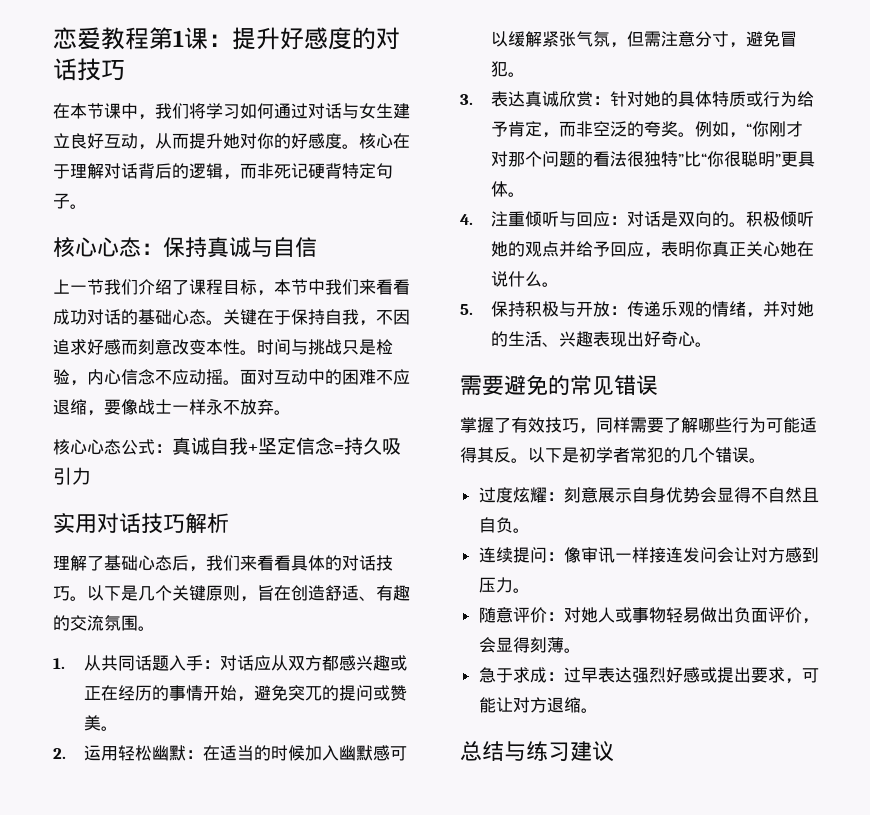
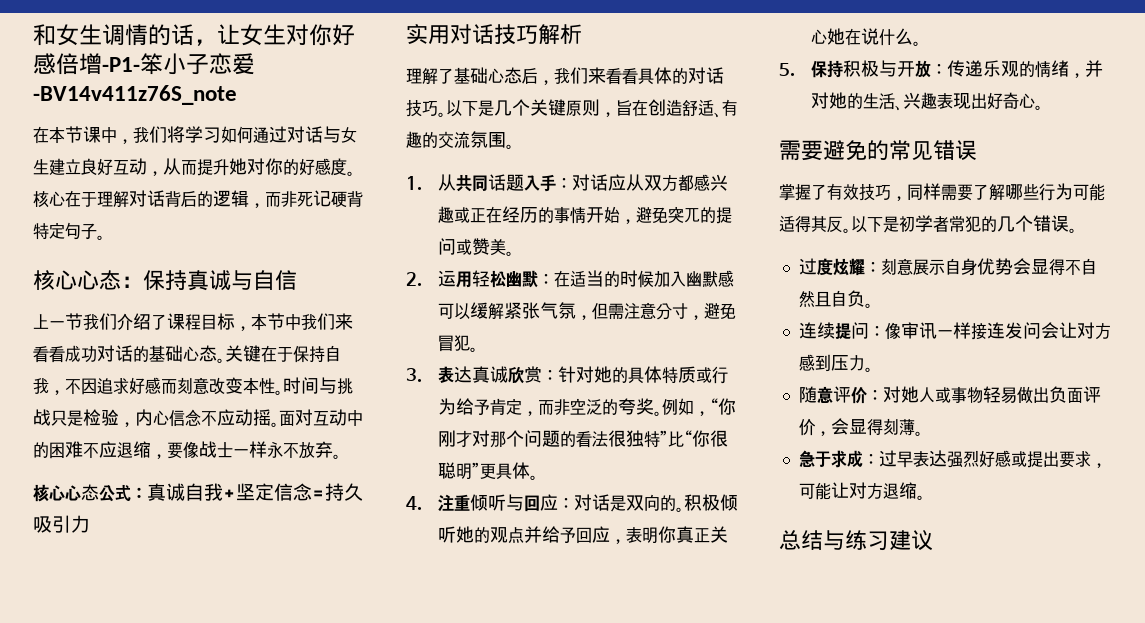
[53,27,400,50] [53,58,125,81] 恋爱教程第1课：提升好感度的对话技巧 -> [33,24,355,46] [33,53,255,75] [33,85,237,105] 和女生调情的话，让女生对你好感倍增-P1-笨小子恋爱-BV14v411z76S_note

